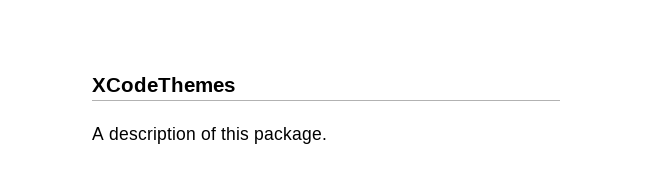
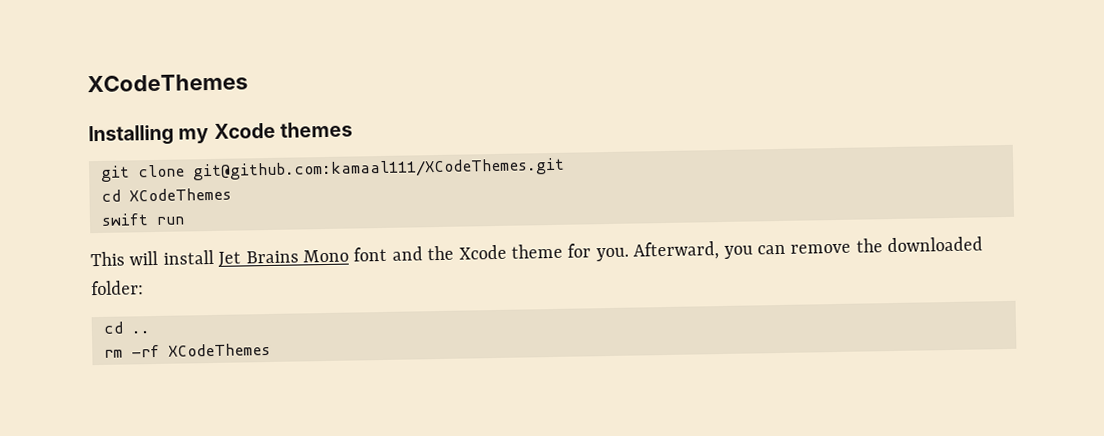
[92,77,235,92] [92,127,327,144] XCodeThemes // A description of this package. -> [87,73,248,93] [88,121,353,147] [101,157,565,182] [101,187,232,202] [101,213,185,226] [90,236,984,267] [91,280,144,296] [103,321,150,334] [104,342,271,358] XCodeThemes // Installing my Xcode themes // git clone git@github.com:kamaal111/XCodeThemes.git // cd XCodeThemes // swift run // This will install Jet Brains Mono font and the Xcode theme for you. Afterward, you can remove the downloaded folder: // cd .. // rm -rf XCodeThemes

